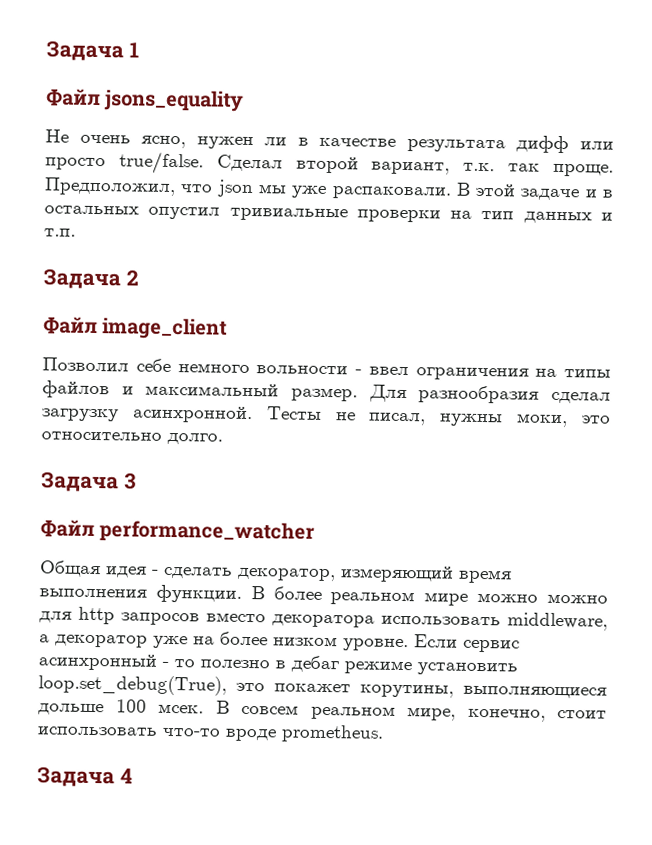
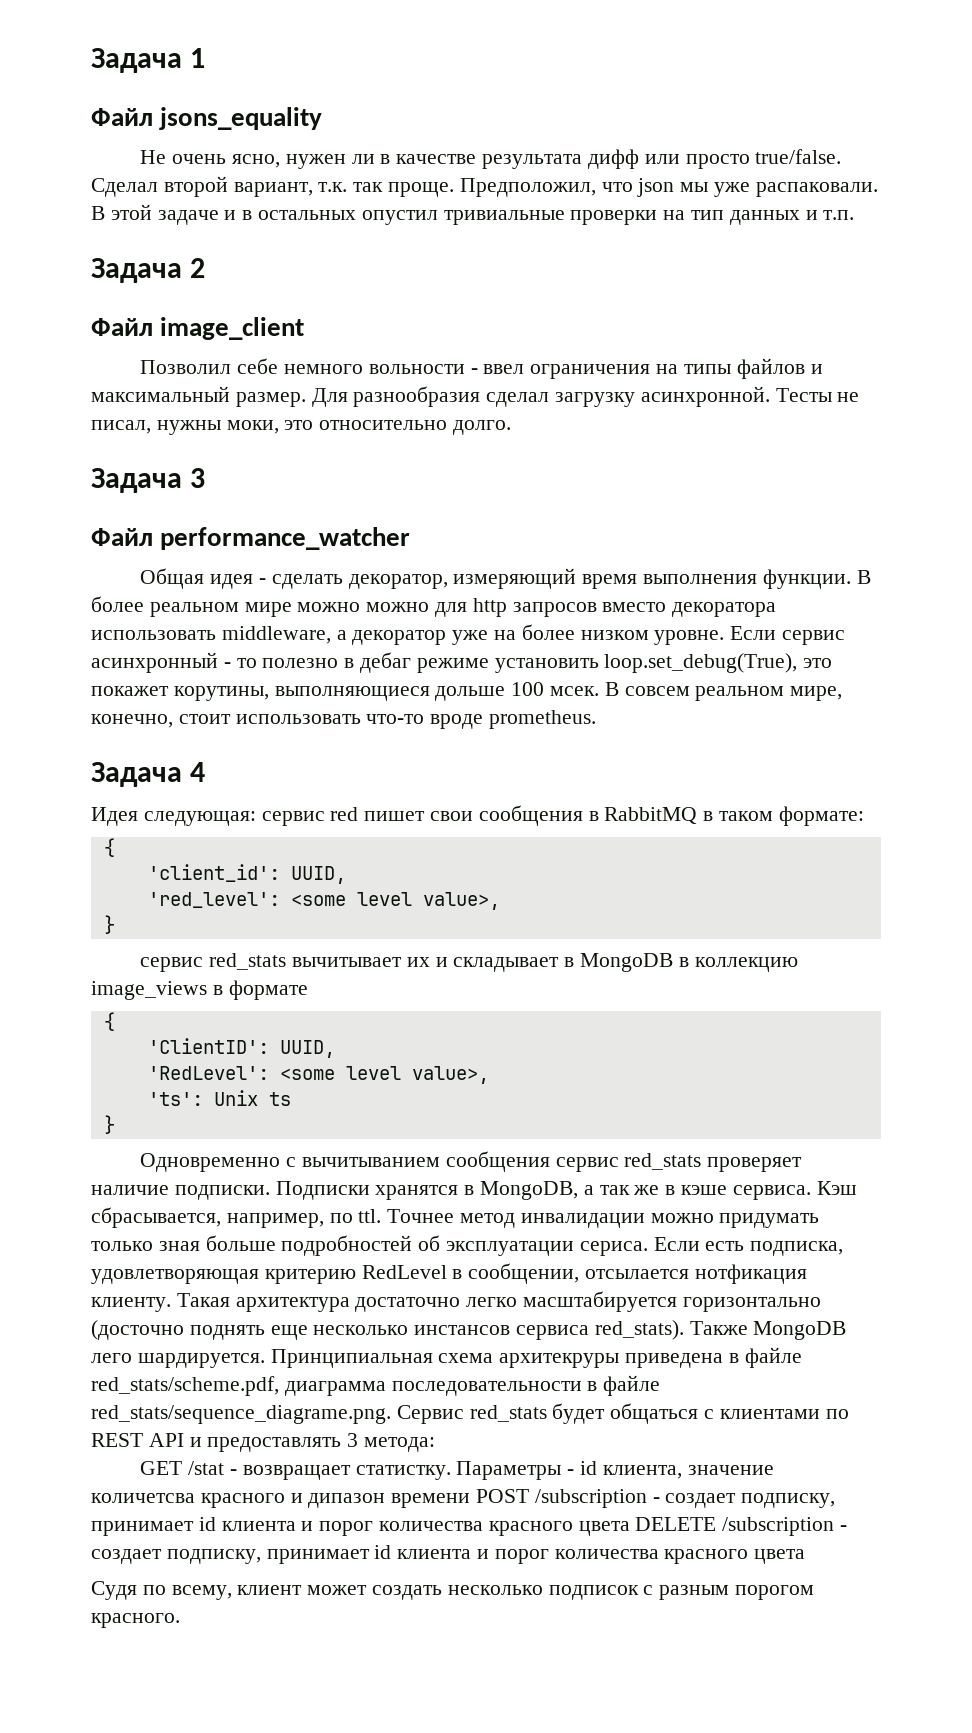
(133, 776) none -> [91,805,864,826] [103,838,115,857] [147,864,346,884] [147,892,500,910] [103,915,115,934] [140,953,798,972] [91,980,308,1000] [103,1012,115,1031] [147,1038,335,1058] [147,1066,489,1084] [147,1090,291,1106] [103,1115,115,1134] [140,1151,803,1172] [91,1181,857,1200] [91,1207,820,1228] [91,1235,844,1256] [91,1263,807,1284] [91,1291,821,1312] [91,1320,847,1340] [91,1347,802,1368] [91,1375,661,1396] [91,1403,849,1424] [91,1433,436,1452] [140,1461,774,1480] [91,1489,836,1508] [91,1517,848,1536] [91,1545,806,1564] [91,1581,815,1600] [91,1613,180,1628] // Идея следующая: сервис red пишет свои сообщения в RabbitMQ в таком формате: // { // 'client_id': UUID, // 'red_level': <some level value>, // } // сервис red_stats вычитывает их и складывает в MongoDB в коллекцию image_views в формате // { // 'ClientID': UUID, // 'RedLevel': <some level value>, // 'ts': Unix ts // } // Одновременно с вычитыванием сообщения сервис red_stats проверяет наличие подписки. Подписки хранятся в MongoDB, а так же в кэше сервиса. Кэш сбрасывается, например, по ttl. Точнее метод инвалидации можно придумать только зная больше подробностей об эксплуатации сериса. Если есть подписка, удовлетворяющая критерию RedLevel в сообщении, отсылается нотфикация клиенту. Такая архитектура достаточно легко масштабируется горизонтально (досточно поднять еще несколько инстансов сервиса red_stats). Также MongoDB лего шардируется. Принципиальная схема архитекруры приведена в файле red_stats/scheme.pdf, диаграмма последовательности в файле red_stats/sequence_diagrame.png. Сервис red_stats будет общаться с клиентами по REST API и предоставлять 3 метода: // GET /stat - возвращает статистку. Параметры - id клиента, значение количетсва красного и дипазон времени POST /subscription - создает подписку, принимает id клиента и порог количества красного цвета DELETE /subscription - создает подписку, принимает id клиента и порог количества красного цвета // Судя по всему, клиент может создать несколько подписок с разным порогом красного.

